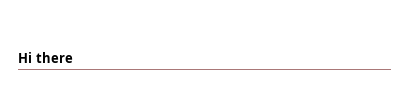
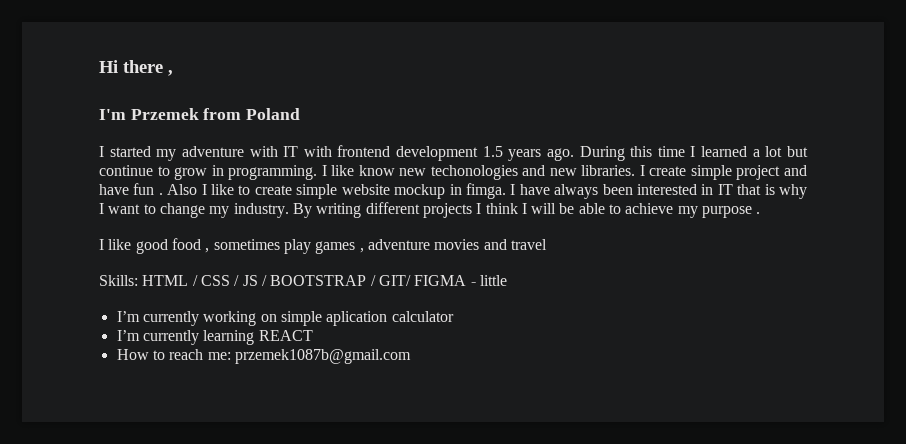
(73, 57) none -> [168,70,173,76] [99,108,301,120] [99,145,809,161] [99,165,807,180] [99,183,807,199] [99,202,761,218] [99,238,547,254] [99,275,507,286] [116,311,454,326] [116,330,313,345] [116,349,411,364] , // I'm Przemek from Poland // I started my adventure with IT with frontend development 1.5 years ago. During this time I learned a lot but continue to grow in programming. I like know new techonologies and new libraries. I create simple project and have fun . Also I like to create simple website mockup in fimga. I have always been interested in IT that is why I want to change my industry. By writing different projects I think I will be able to achieve my purpose . // I like good food , sometimes play games , adventure movies and travel // Skills: HTML / CSS / JS / BOOTSTRAP / GIT/ FIGMA - little // I’m currently working on simple aplication calculator // I’m currently learning REACT // How to reach me: przemek1087b@gmail.com

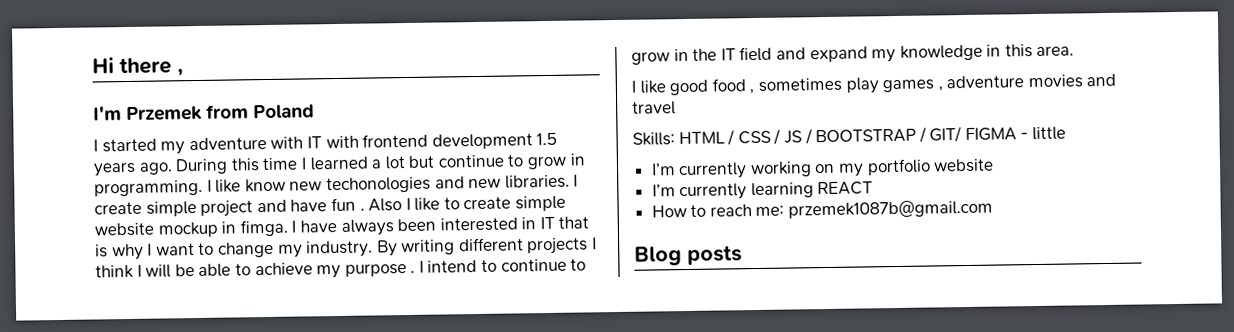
(761, 213) none -> [418,258,587,273] [631,44,1075,65] I intend to continue to grow in the IT field and expand my knowledge in this area.
[280,311,454,326] simple aplication calculator -> [838,158,995,177] my portfolio website
(411, 356) none -> [634,245,742,266] // Blog posts

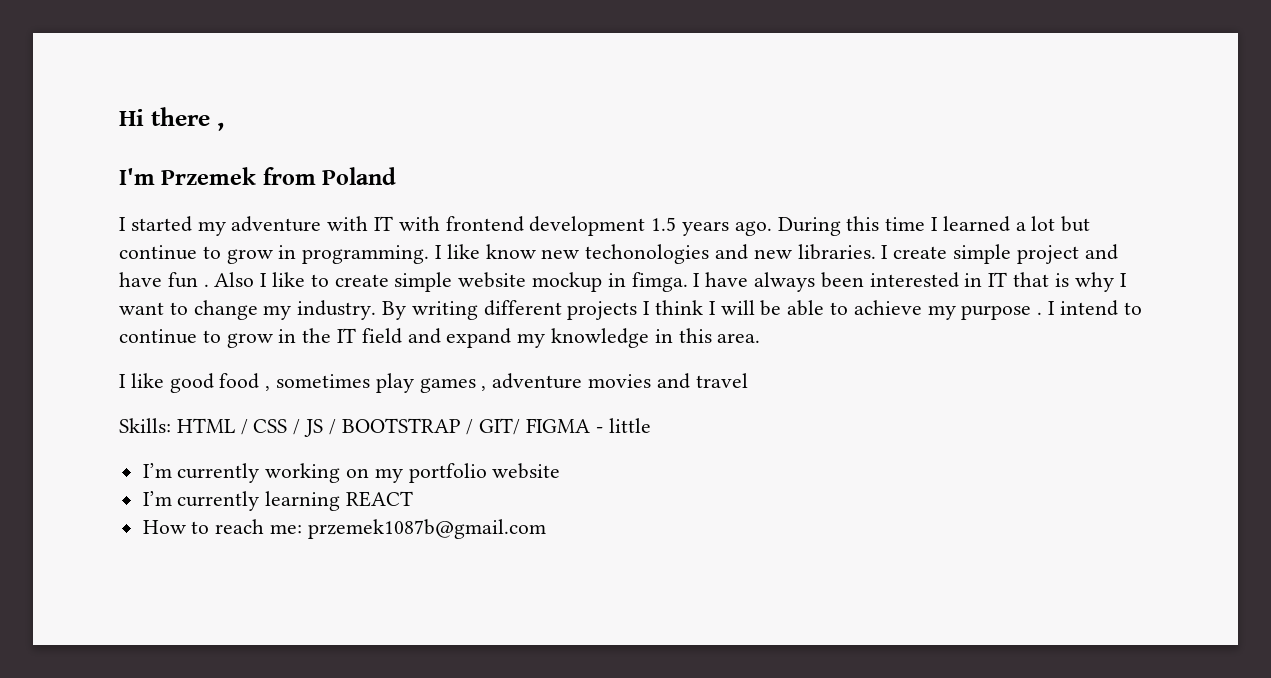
[634,245,742,266] // Blog posts -> (546, 529) none

